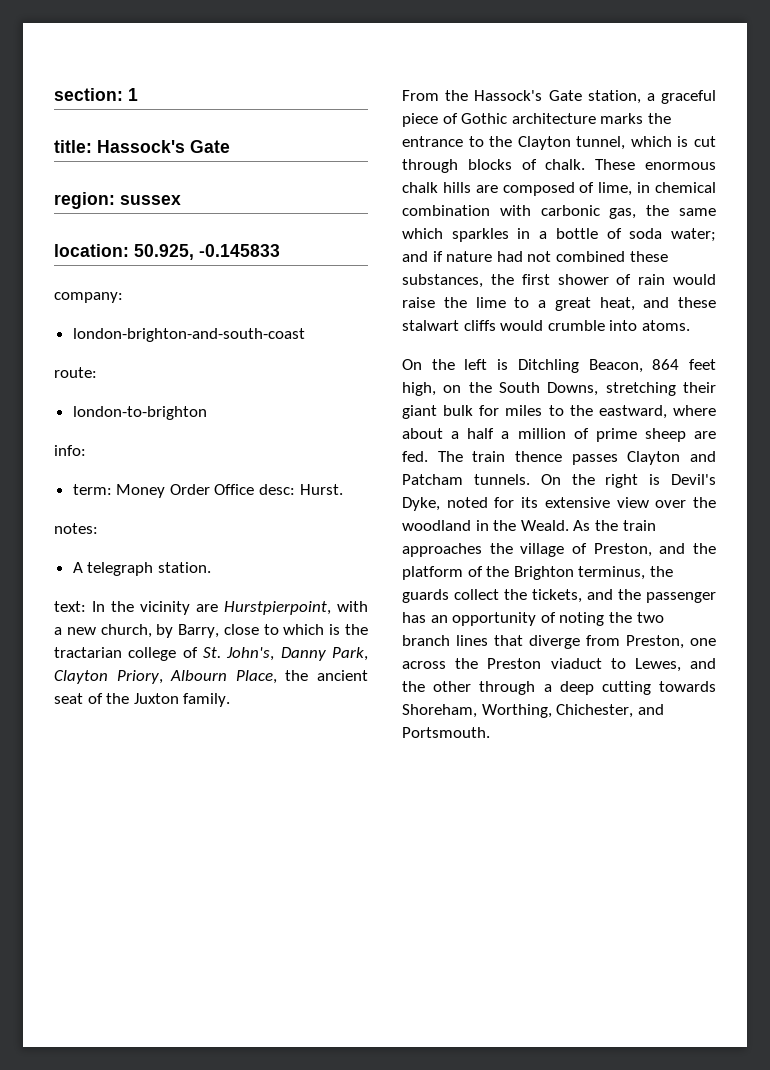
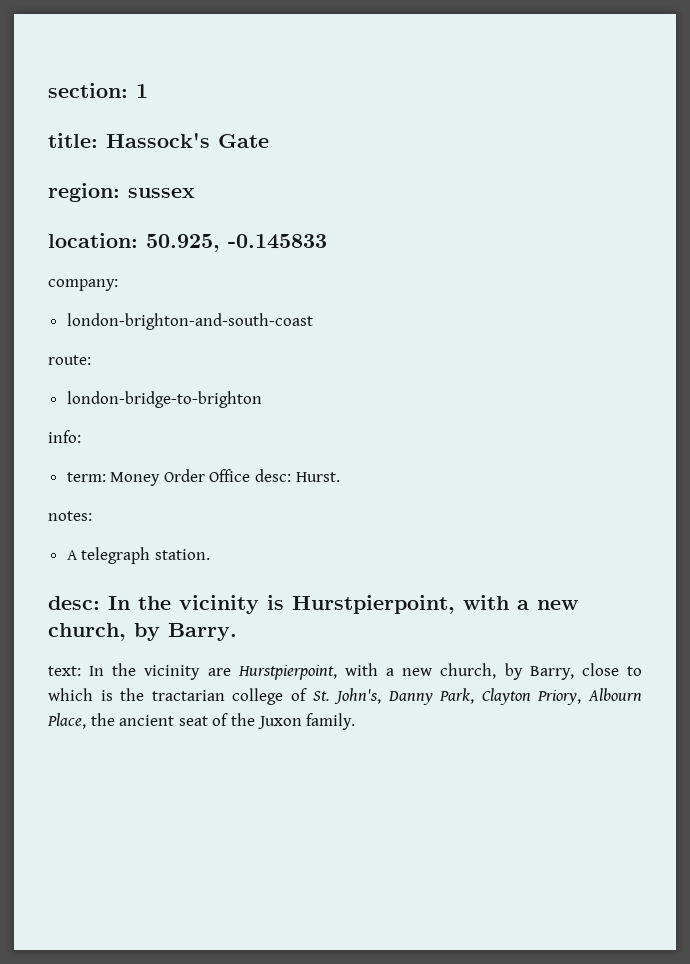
[72,406,207,420] london-to-brighton -> [66,391,262,408] london-bridge-to-brighton
(211, 567) none -> [48,595,578,614] [48,623,237,641] // desc: In the vicinity is Hurstpierpoint, with a new church, by Barry.
[133,693,179,704] Juxton -> [257,716,302,729] Juxon
[402,90,716,104] [402,113,671,127] [402,136,716,150] [402,159,716,173] [402,182,716,196] [402,205,716,219] [402,228,716,242] [402,251,668,262] [402,274,716,288] [402,297,716,311] [402,320,690,331] [402,359,716,373] [402,382,716,396] [402,405,716,419] [402,428,716,442] [402,451,716,465] [402,474,716,488] [402,497,716,511] [402,520,656,531] [402,543,716,557] [402,566,673,580] [402,589,716,603] [402,612,664,626] [402,635,716,649] [402,658,716,672] [402,681,716,695] [402,704,664,718] [402,727,490,738] // From the Hassock's Gate station, a graceful piece of Gothic architecture marks the entrance to the Clayton tunnel, which is cut through blocks of chalk. These enormous chalk hills are composed of lime, in chemical combination with carbonic gas, the same which sparkles in a bottle of soda water; and if nature had not combined these substances, the first shower of rain would raise the lime to a great heat, and these stalwart cliffs would crumble into atoms. // On the left is Ditchling Beacon, 864 feet high, on the South Downs, stretching their giant bulk for miles to the eastward, where about a half a million of prime sheep are fed. The train thence passes Clayton and Patcham tunnels. On the right is Devil's Dyke, noted for its extensive view over the woodland in the Weald. As the train approaches the village of Preston, and the platform of the Brighton terminus, the guards collect the tickets, and the passenger has an opportunity of noting the two branch lines that diverge from Preston, one across the Preston viaduct to Lewes, and the other through a deep cutting towards Shoreham, Worthing, Chichester, and Portsmouth. -> (356, 721) none

